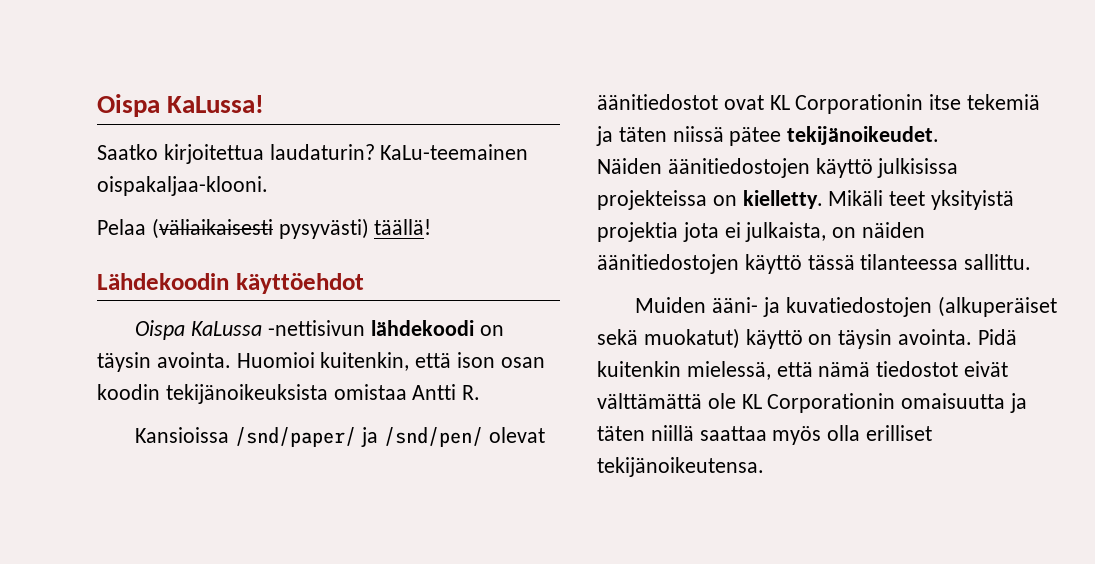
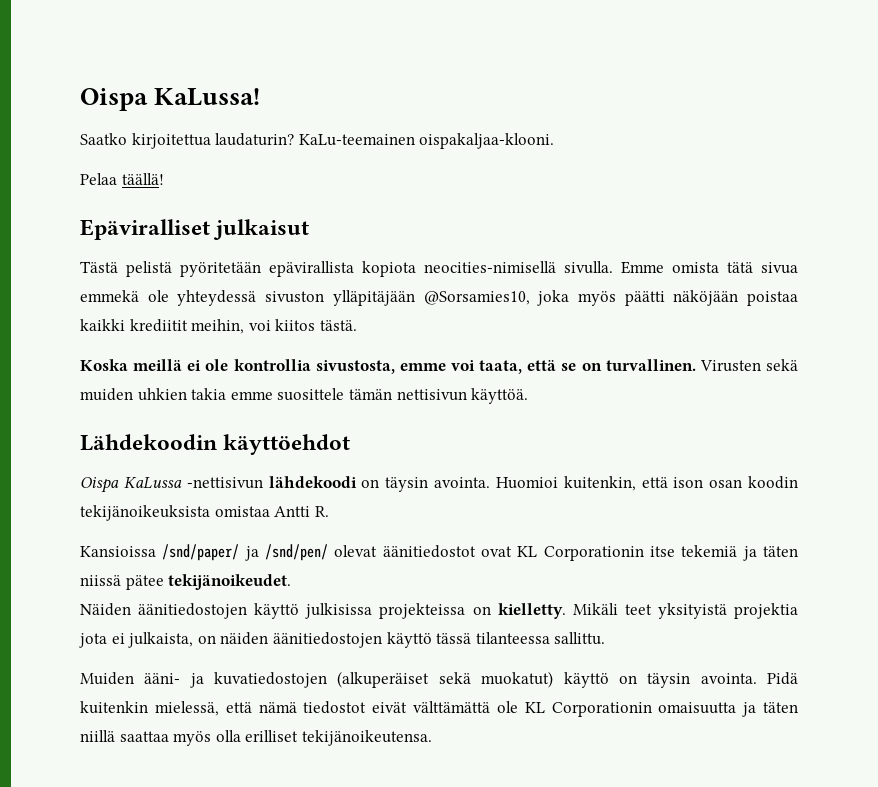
[151,218,369,239] (väliaikaisesti pysyvästi) -> (117, 179) none
(432, 227) none -> [80,219,310,240] [80,261,798,277] [80,290,799,306] [80,319,357,334] [80,359,798,374] [80,388,529,404] // Epäviralliset julkaisut // Tästä pelistä pyöritetään epävirallista kopiota neocities-nimisellä sivulla. Emme omista tätä sivua emmekä ole yhteydessä sivuston ylläpitäjään @Sorsamies10, joka myös päätti näköjään poistaa kaikki krediitit meihin, voi kiitos tästä. // Koska meillä ei ole kontrollia sivustosta, emme voi taata, että se on turvallinen. Virusten sekä muiden uhkien takia emme suosittele tämän nettisivun käyttöä.

